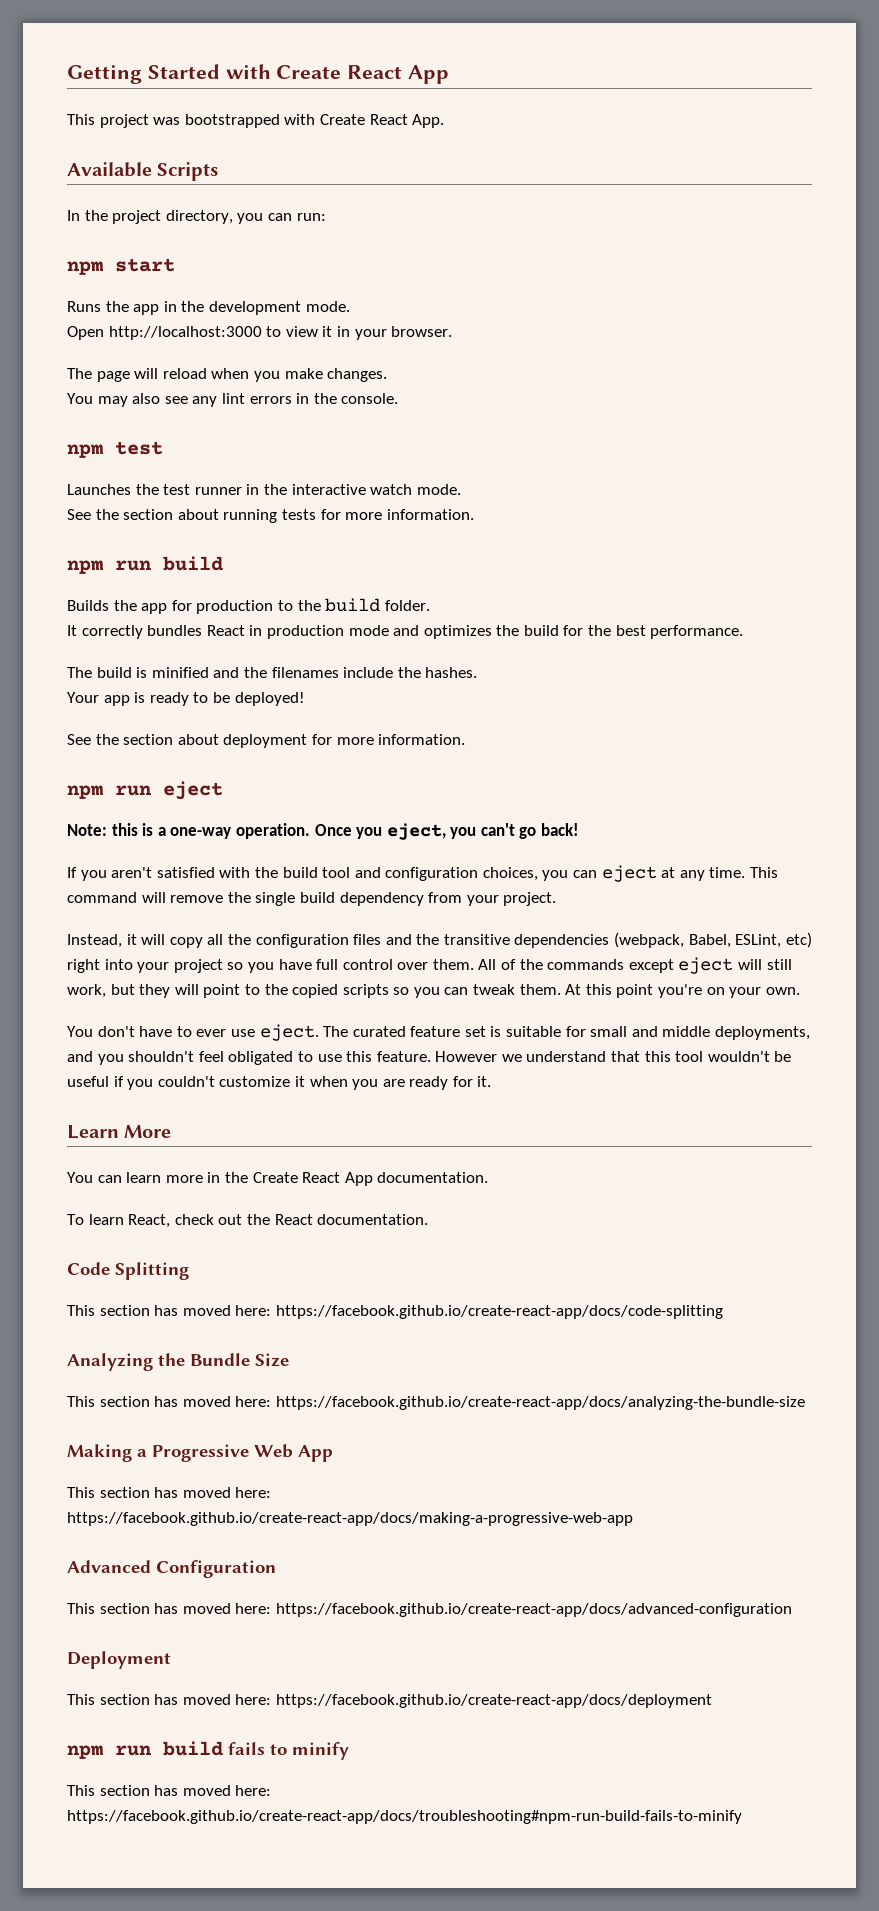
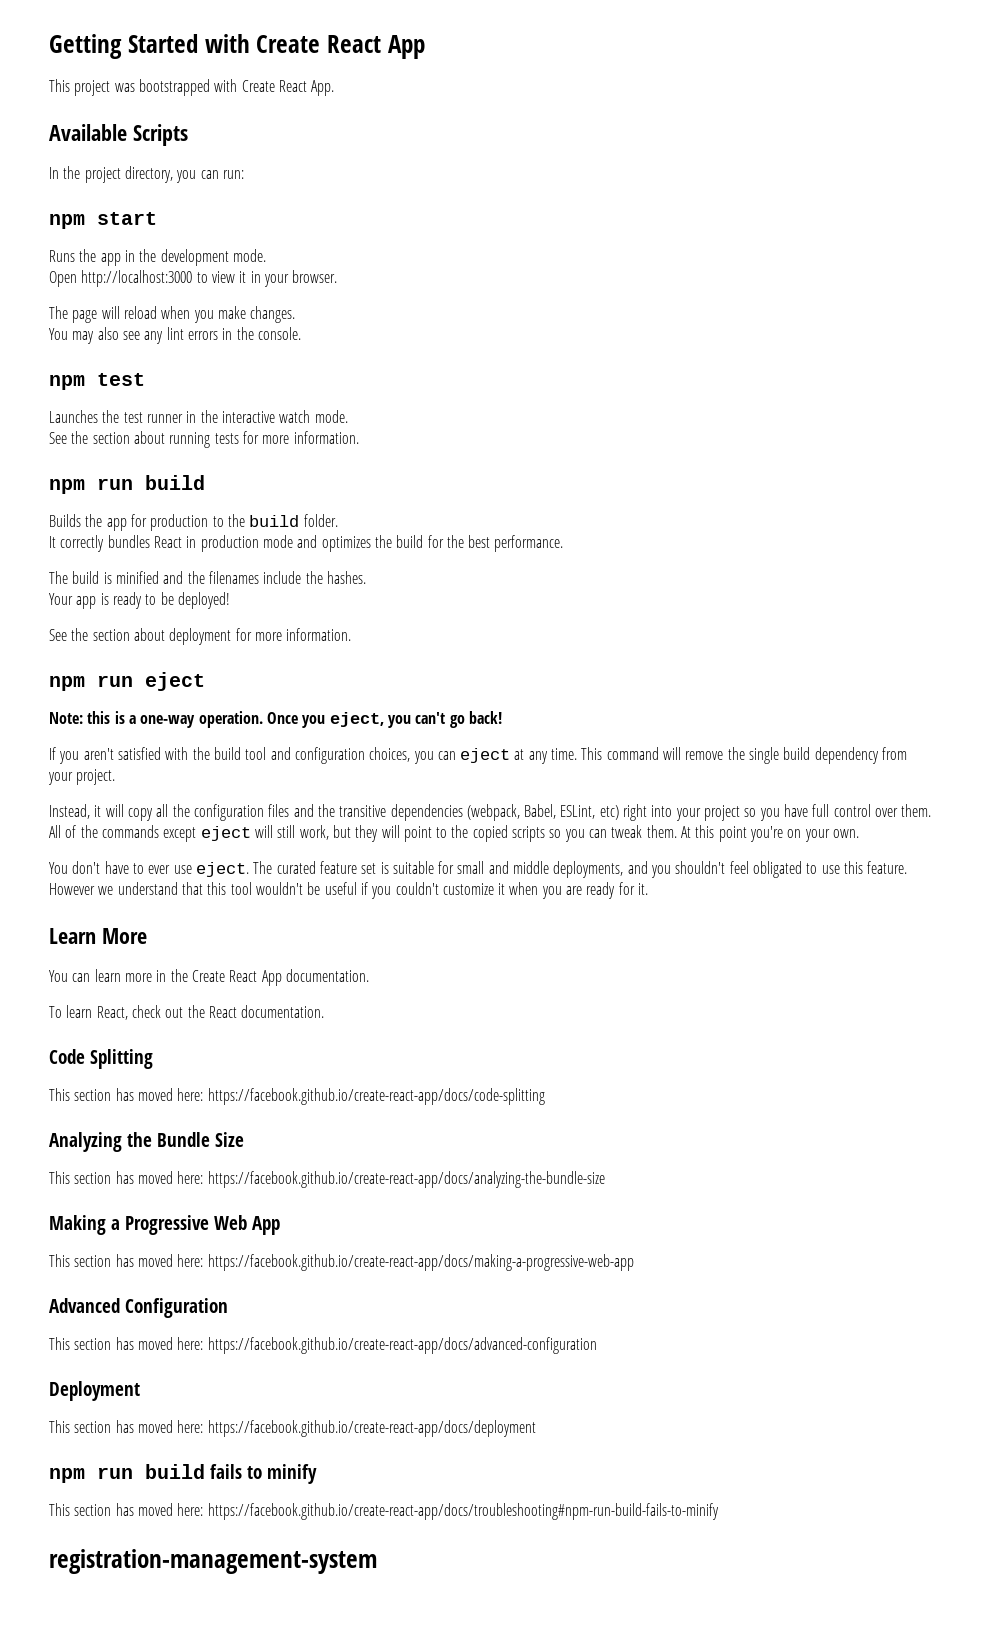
(742, 1817) none -> [49,1549,377,1574] // registration-management-system

